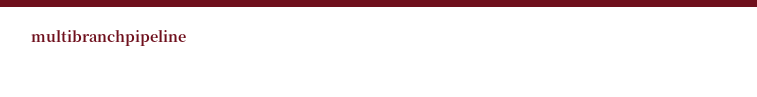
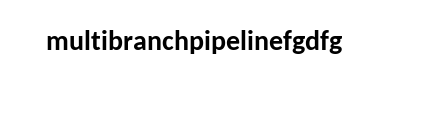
[31,30,186,46] multibranchpipeline -> [46,30,342,54] multibranchpipelinefgdfg

